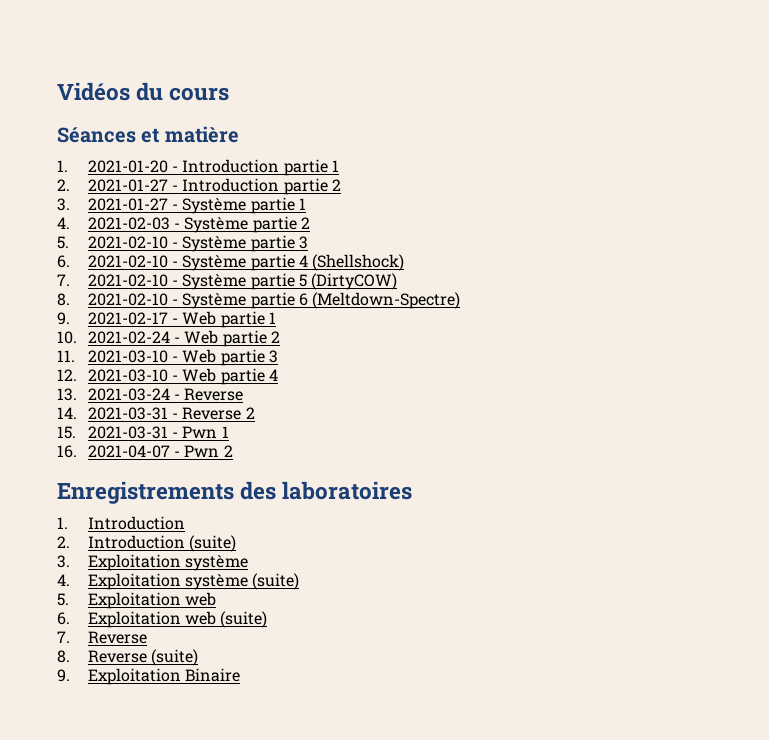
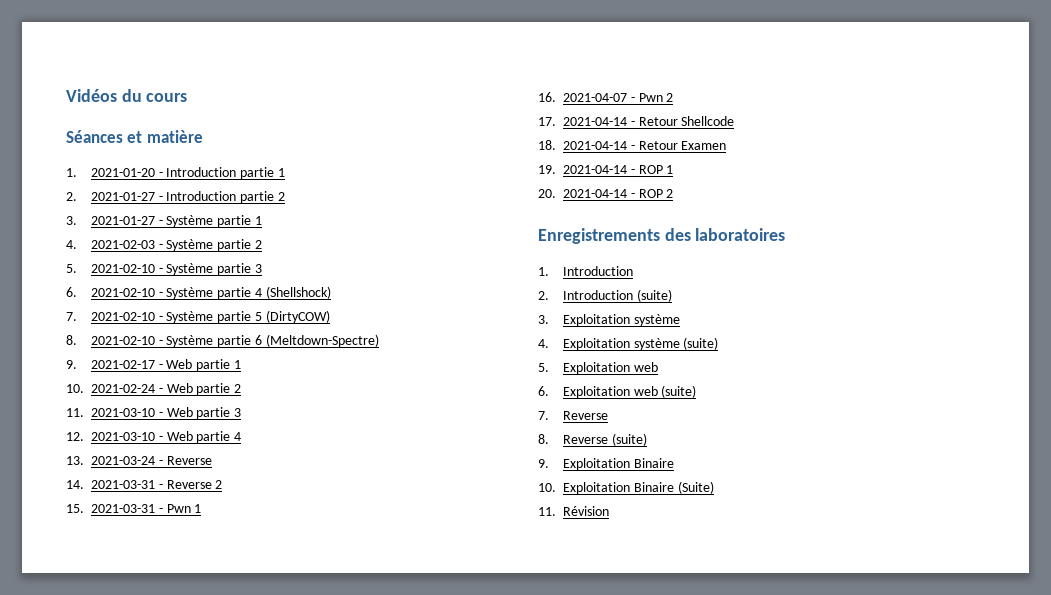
(233, 451) none -> [538,116,735,126] [538,140,727,150] [538,165,674,174] [538,189,674,198] // 17. 2021-04-14 - Retour Shellcode // 18. 2021-04-14 - Retour Examen // 19. 2021-04-14 - ROP 1 // 20. 2021-04-14 - ROP 2
(240, 675) none -> [538,481,714,494] [538,506,609,516] // 10. Exploitation Binaire (Suite) // 11. Révision

